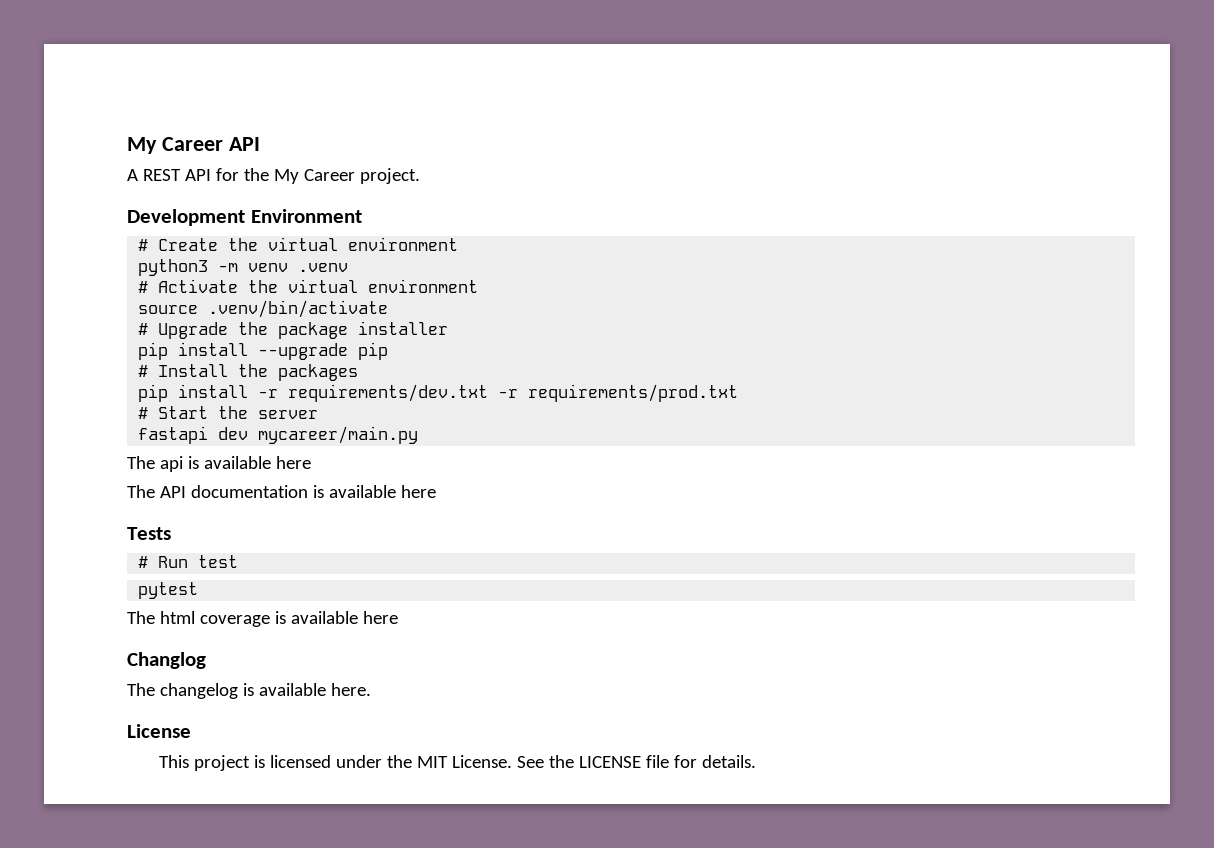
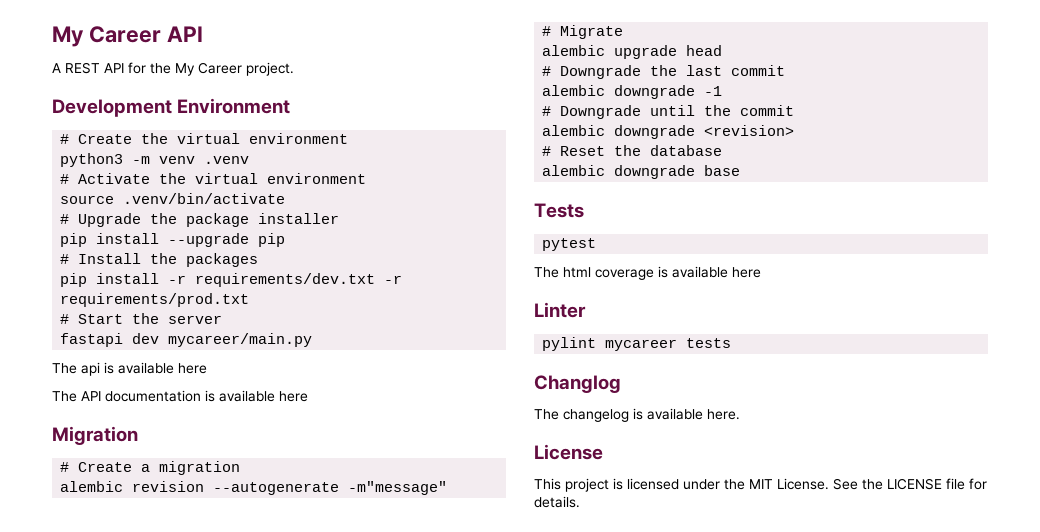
[127,527,171,540] [138,555,239,568] Tests // # Run test -> [52,426,138,445] [60,461,241,475] [60,481,448,495] [542,25,624,39] [542,45,723,59] [542,65,786,79] [542,85,723,99] [542,105,795,119] [542,125,795,139] [542,145,723,156] [542,165,741,179] [534,203,584,218] Migration // # Create a migration // alembic revision --autogenerate -m"message" // # Migrate // alembic upgrade head // # Downgrade the last commit // alembic downgrade -1 // # Downgrade until the commit // alembic downgrade <revision> // # Reset the database // alembic downgrade base // Tests
(398, 617) none -> [534,302,586,318] [542,337,732,351] // Linter // pylint mycareer tests

